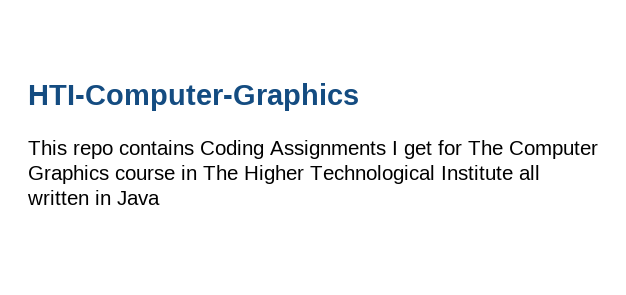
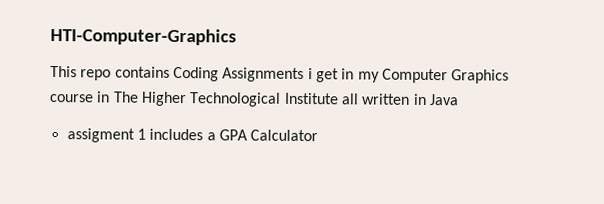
[392,140,503,159] I get for The -> [307,68,380,83] i get in my
(160, 198) none -> [66,128,319,143] // assigment 1 includes a GPA Calculator

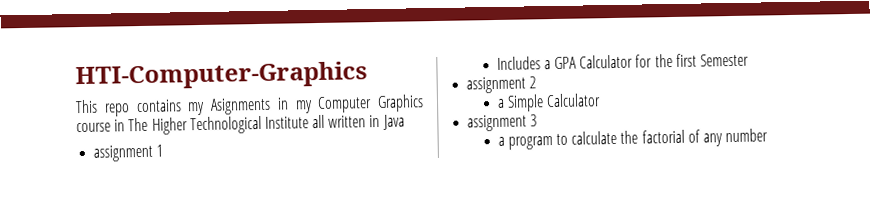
[172,66,339,83] Coding Assignments i get -> [187,97,271,116] my Asignments
[66,128,135,143] assigment -> [93,144,154,162] assignment
[149,128,204,141] includes -> [496,56,541,70] // Includes
(319, 135) none -> [635,53,749,68] [466,76,537,94] [496,93,602,112] [467,114,538,132] [497,128,769,150] for the first Semester // assignment 2 // a Simple Calculator // assignment 3 // a program to calculate the factorial of any number

